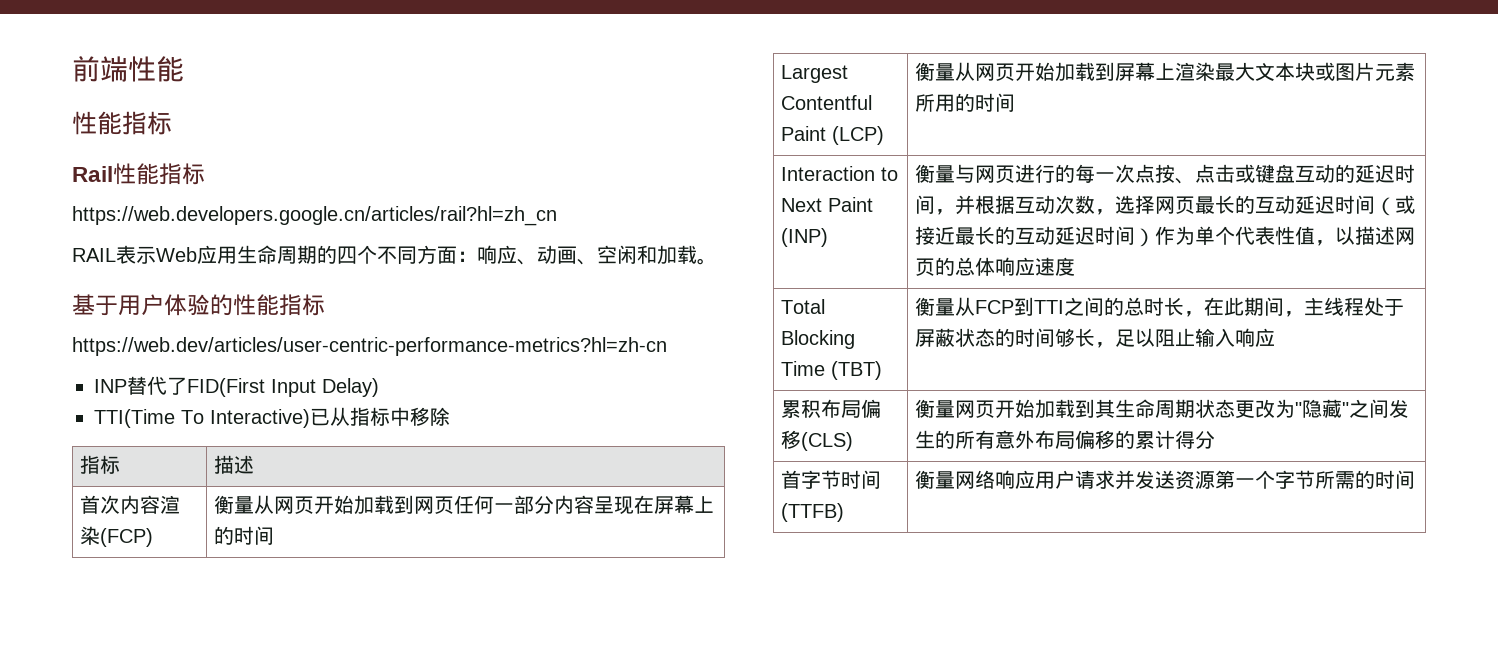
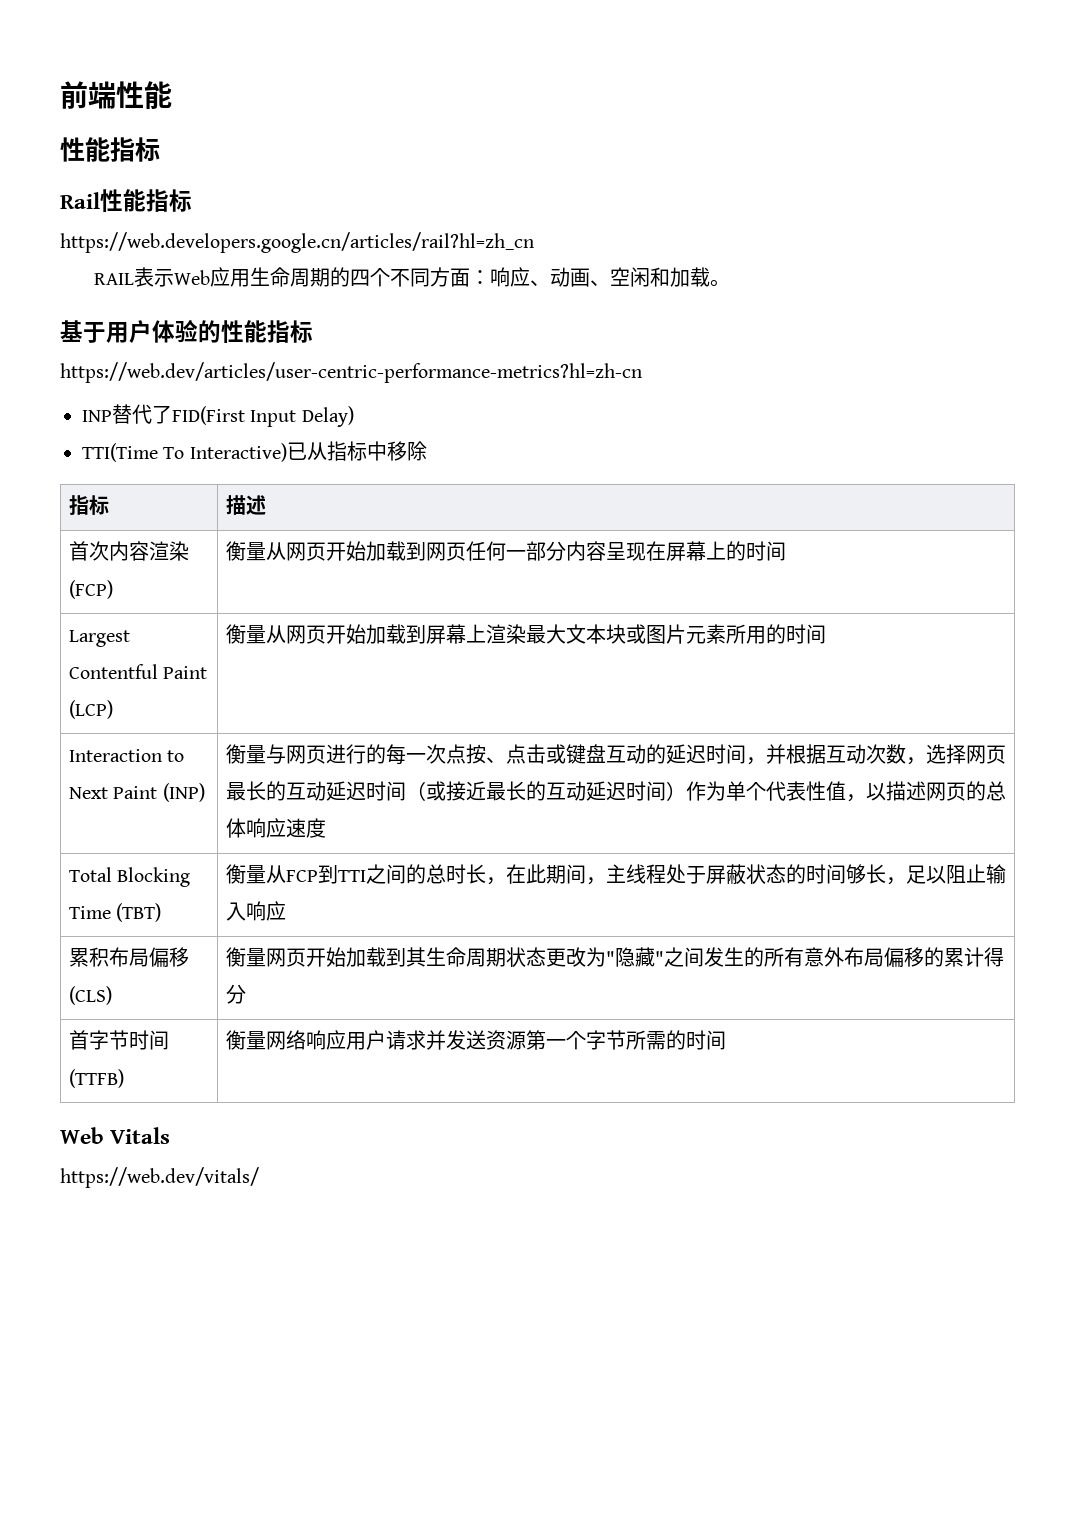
(1416, 479) none -> [60,1127,171,1144] [60,1167,259,1188] // Web Vitals // https://web.dev/vitals/

